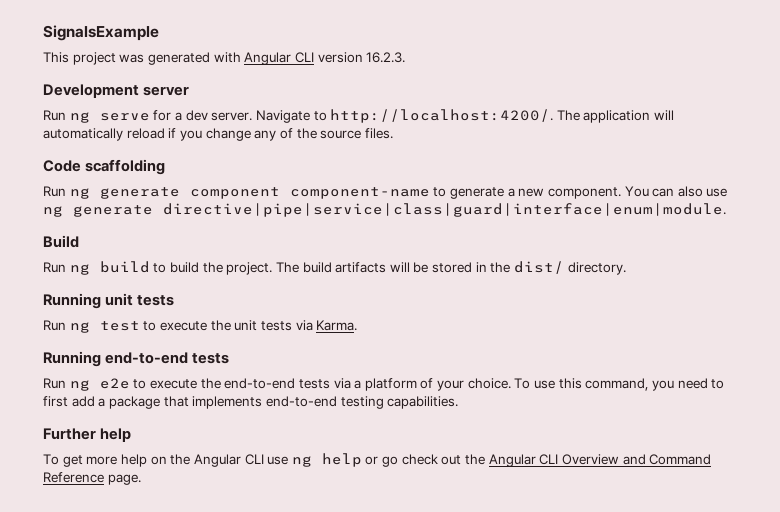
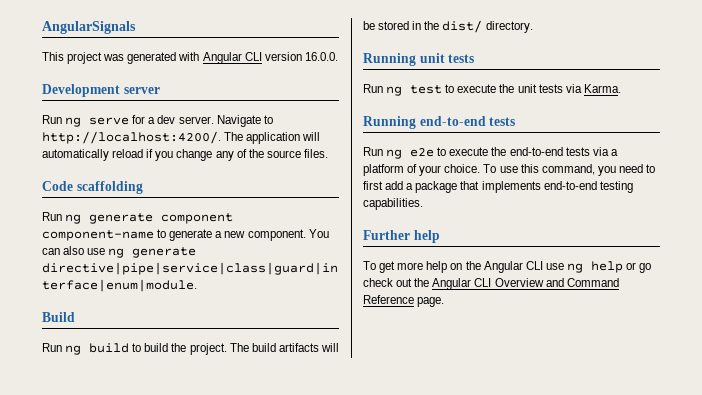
[43,25,159,41] SignalsExample -> [42,21,136,34] AngularSignals
[366,52,406,63] 16.2.3. -> [304,52,338,61] 16.0.0.

